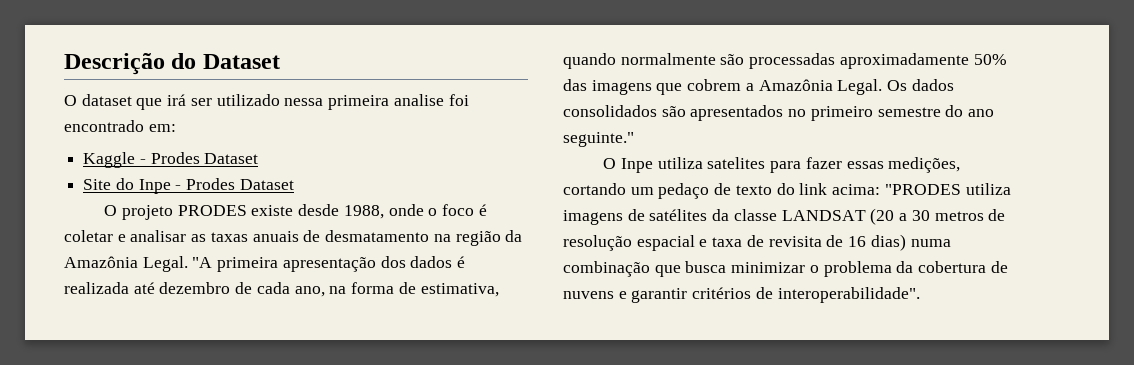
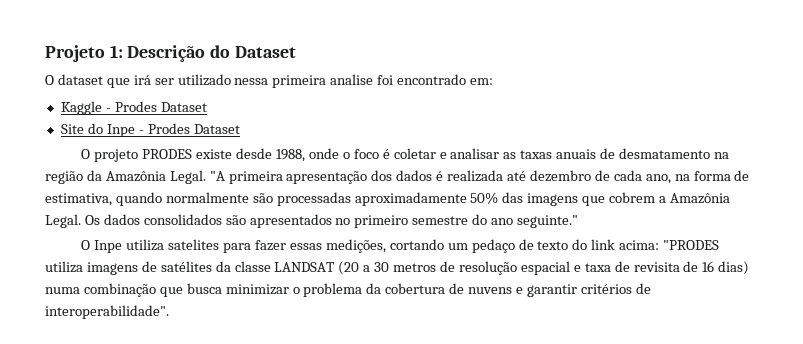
(64, 64) none -> [45,45,123,62] Projeto 1:

